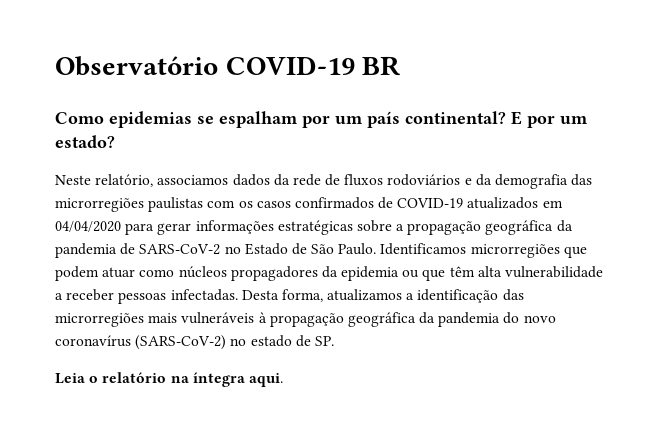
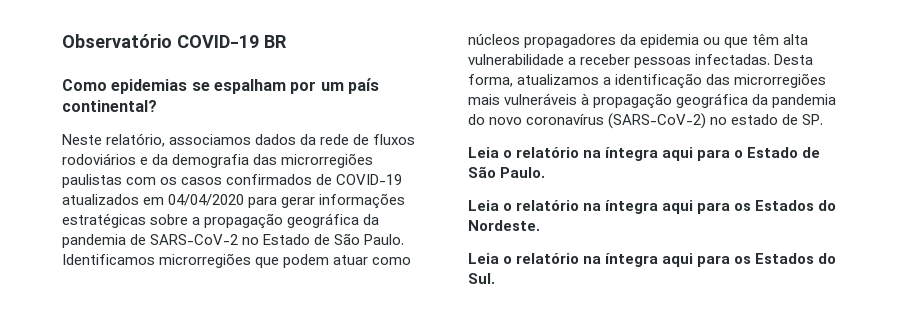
[511,111,588,128] [55,135,115,148] E por um estado? -> (157, 106) none
[248,373,283,387] aqui. -> [662,147,821,161] [468,166,546,178] [468,200,837,214] [468,220,540,231] [468,253,837,267] [468,273,495,284] aqui para o Estado de São Paulo. // Leia o relatório na íntegra aqui para os Estados do Nordeste. // Leia o relatório na íntegra aqui para os Estados do Sul.

